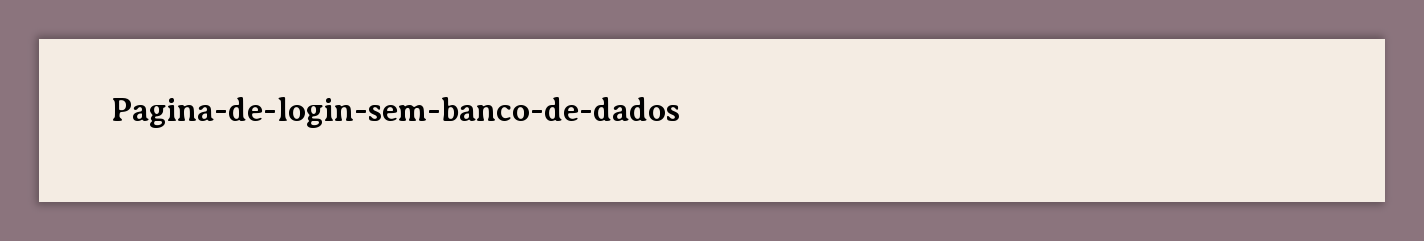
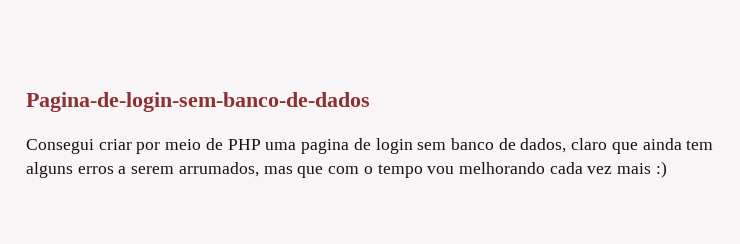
(680, 112) none -> [26,138,714,154] [26,161,667,178] // Consegui criar por meio de PHP uma pagina de login sem banco de dados, claro que ainda tem alguns erros a serem arrumados, mas que com o tempo vou melhorando cada vez mais :)

